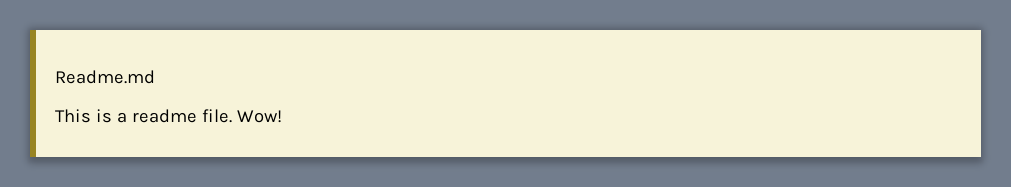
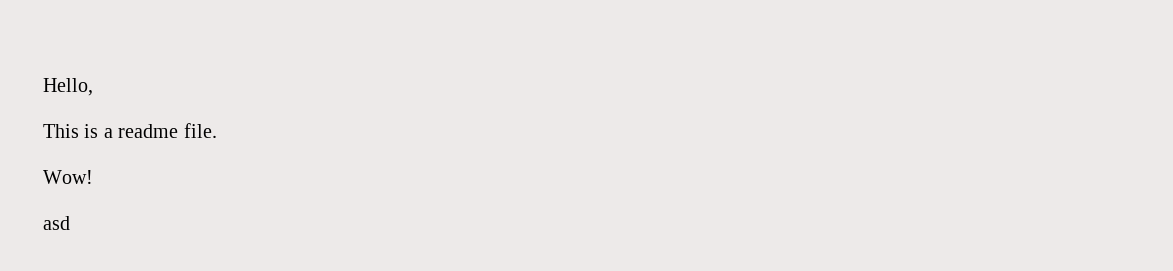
[55,70,155,84] Readme.md -> [43,78,93,96] Hello,
(232, 116) none -> (217, 130) //
(282, 116) none -> [43,216,70,230] // asd

